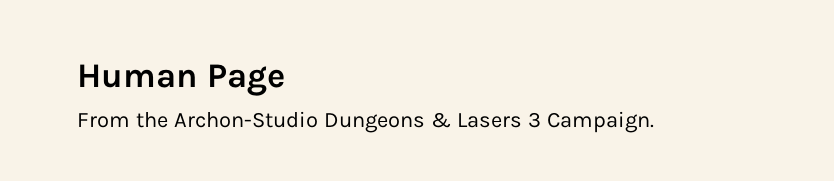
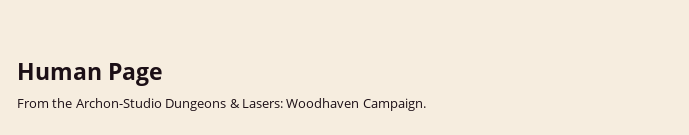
[456,112,541,128] Lasers 3 -> [241,98,360,108] Lasers: Woodhaven

